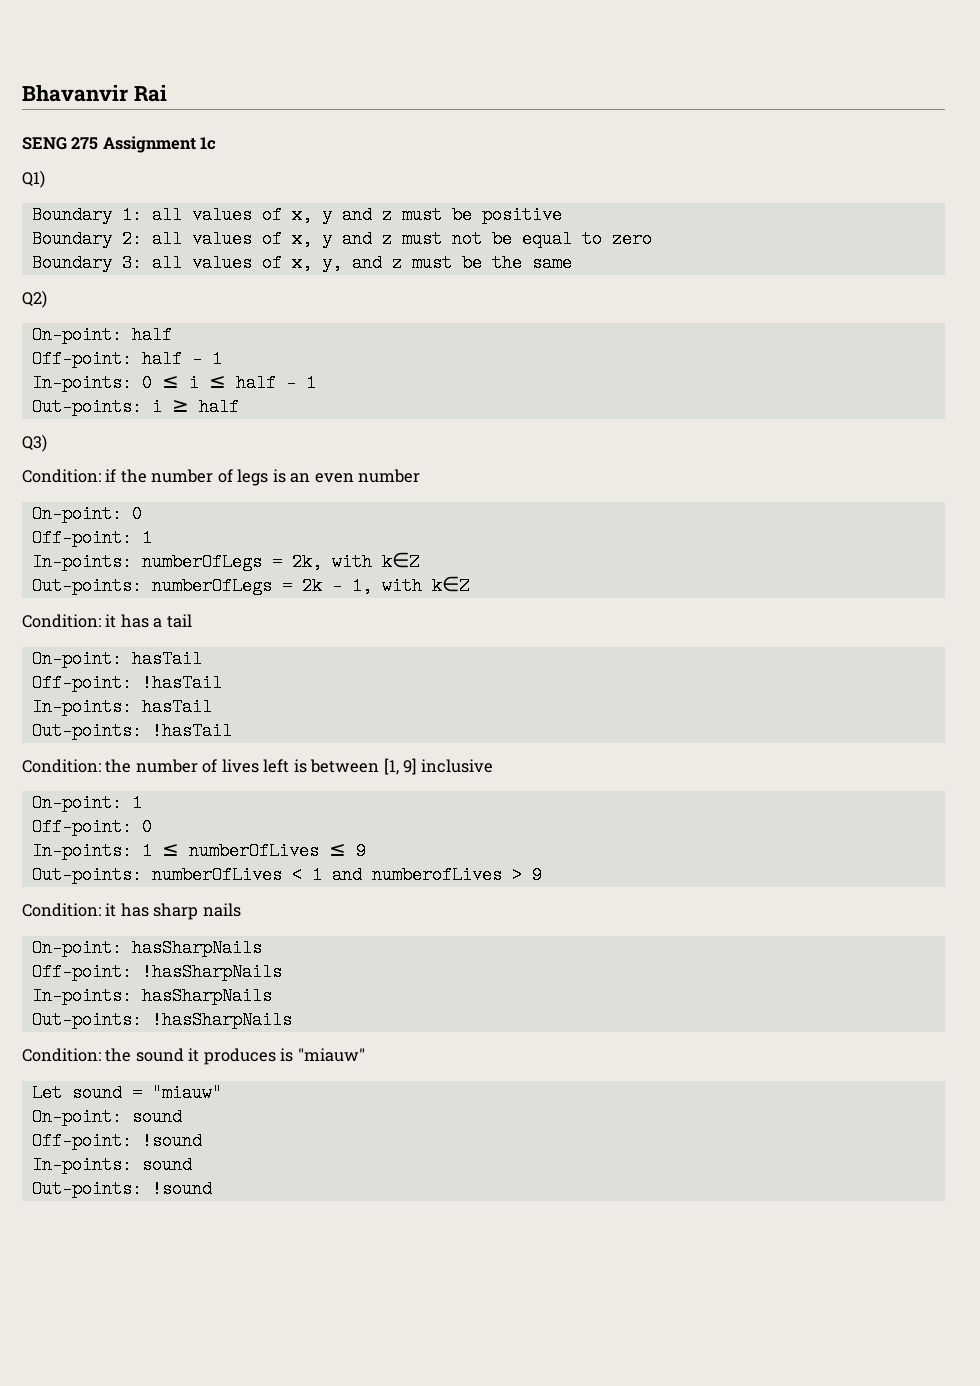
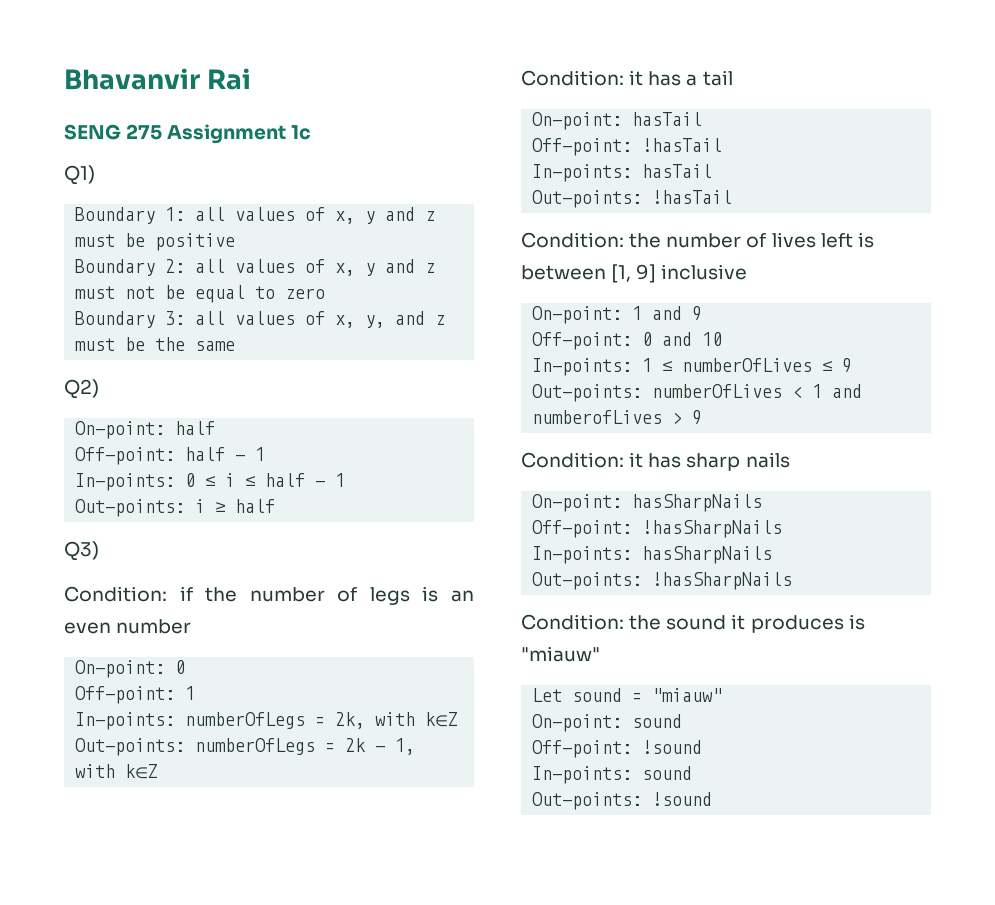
(142, 803) none -> [652,306,703,321] and 9
(152, 827) none -> [662,332,723,346] and 10

